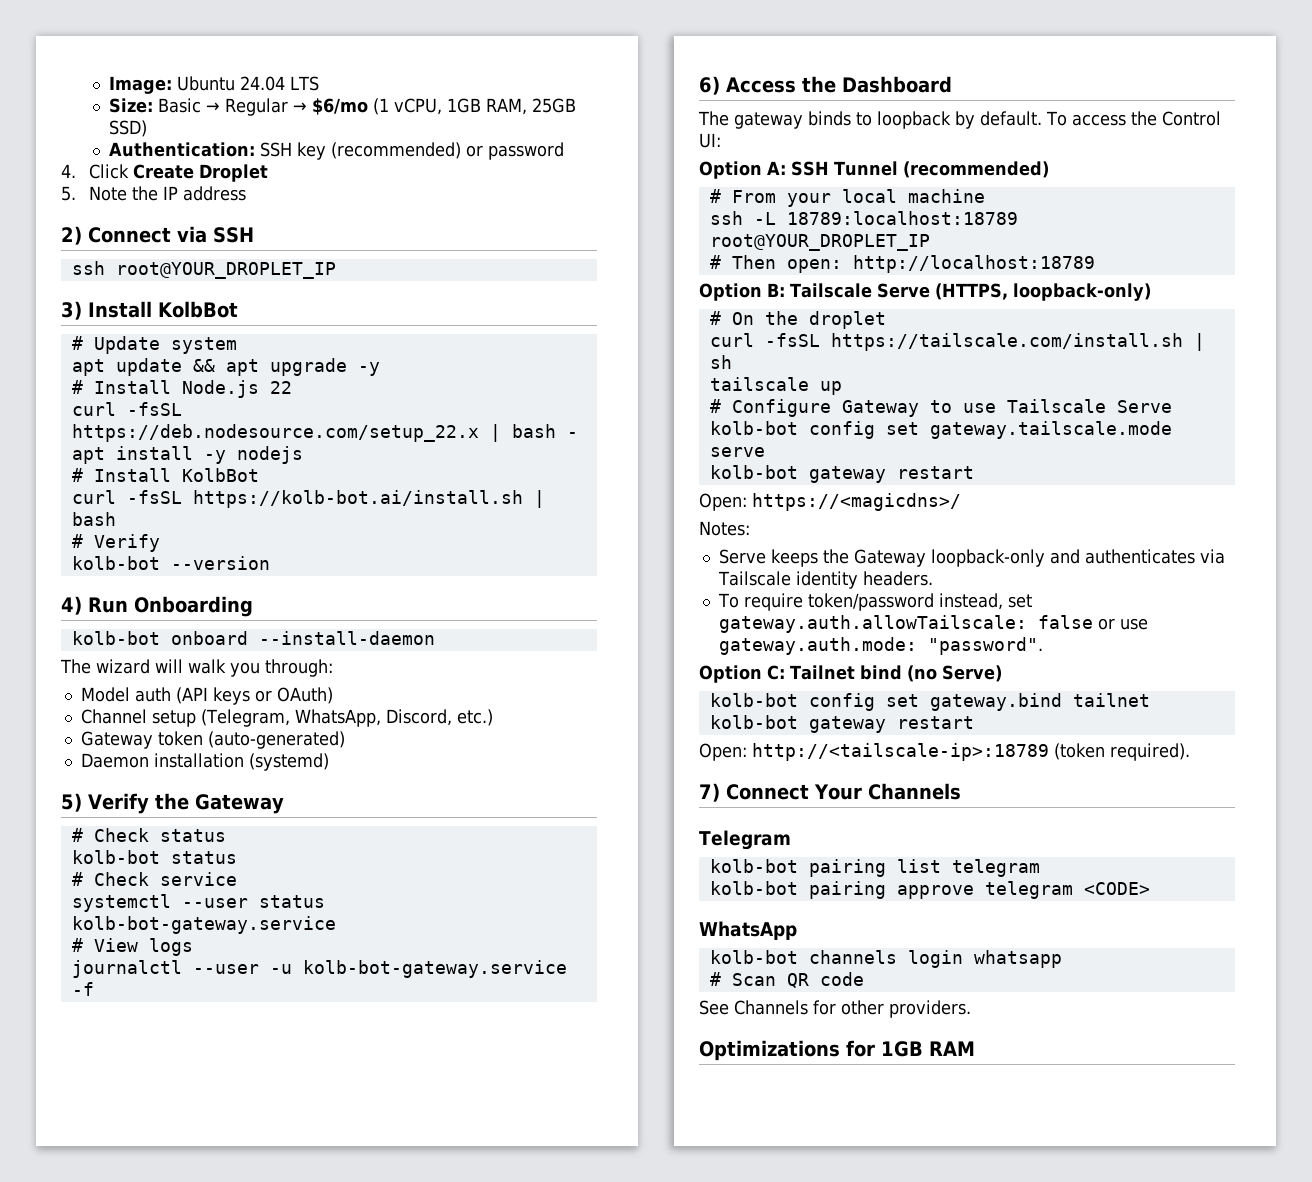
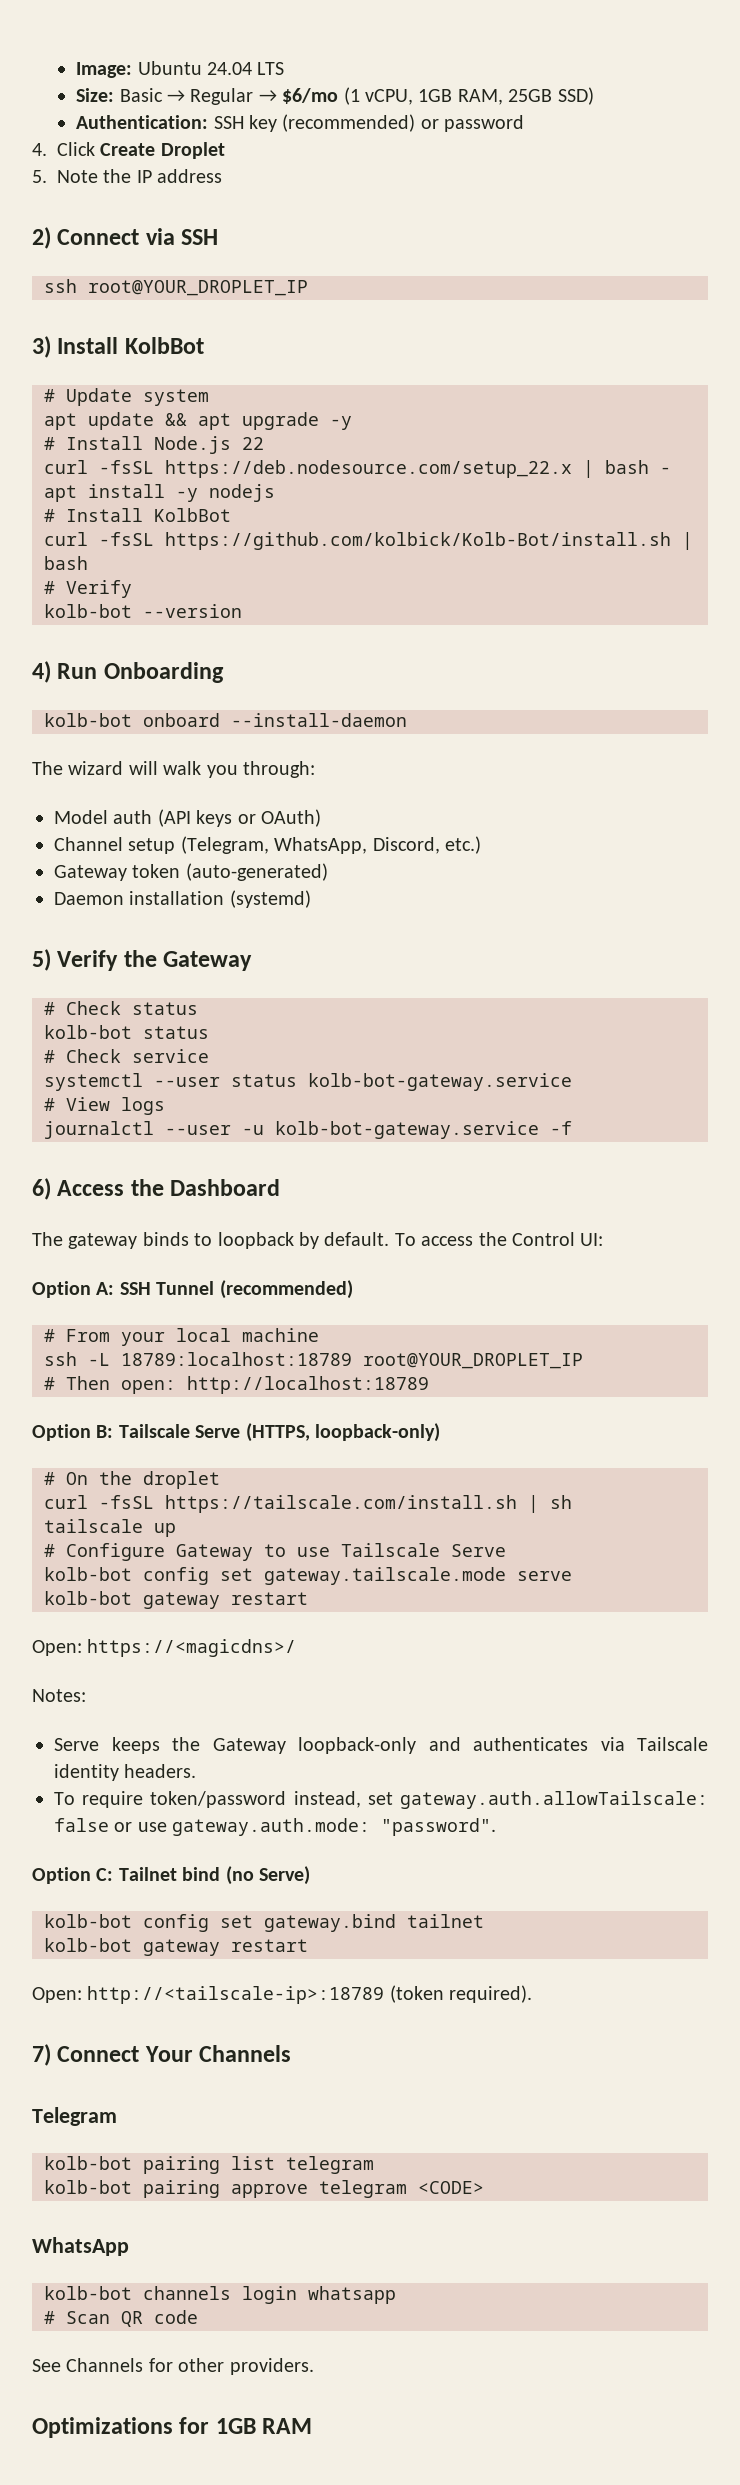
[192,490,523,508] https://kolb-bot.ai/install.sh -> [165,532,671,550] https://github.com/kolbick/Kolb-Bot/install.sh

